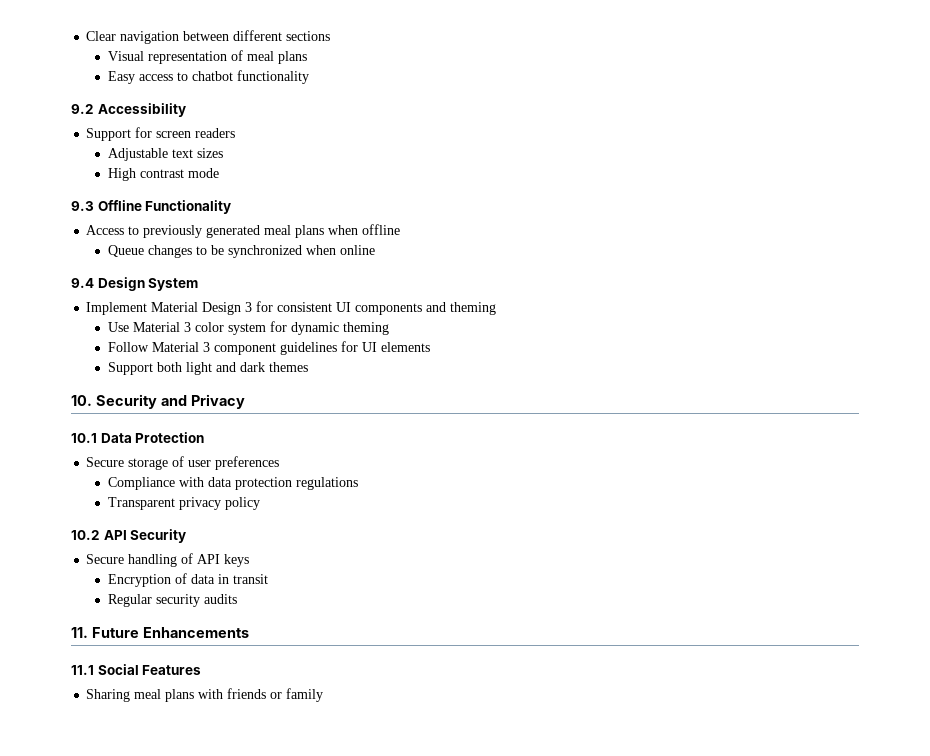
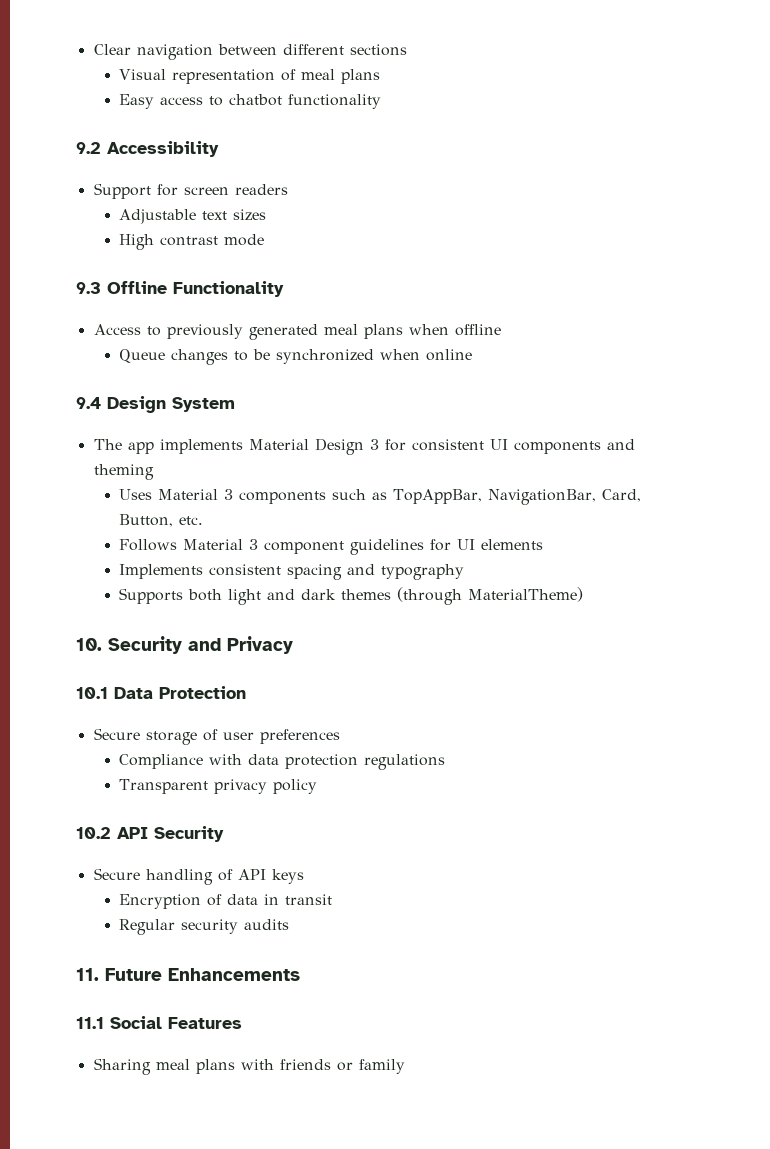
[86,302,148,315] Implement -> [93,439,243,454] The app implements
[108,321,390,335] [108,342,150,352] Use Material 3 color system for dynamic theming // Follow -> [119,489,642,505] [119,514,204,527] [119,539,178,551] Uses Material 3 components such as TopAppBar, NavigationBar, Card, Button, etc. // Follows
[108,362,154,375] Support -> [119,564,465,580] [119,588,184,604] Implements consistent spacing and typography // Supports
(309, 367) none -> [397,587,584,605] (through MaterialTheme)

